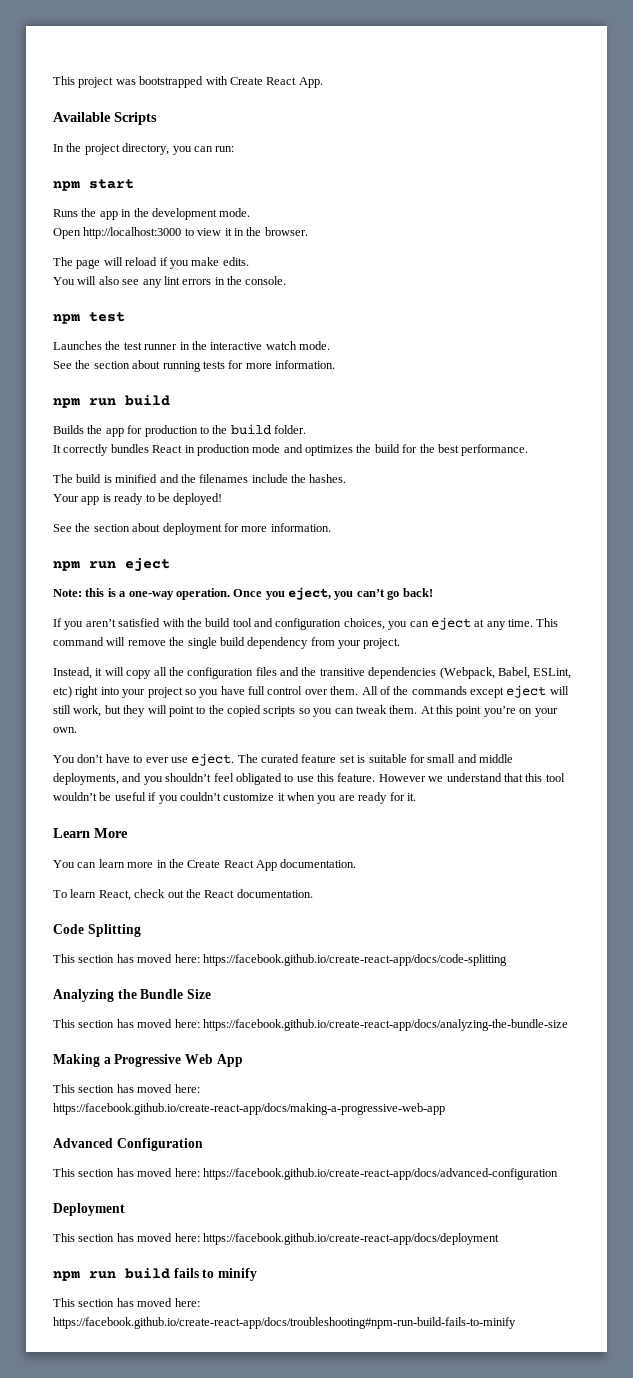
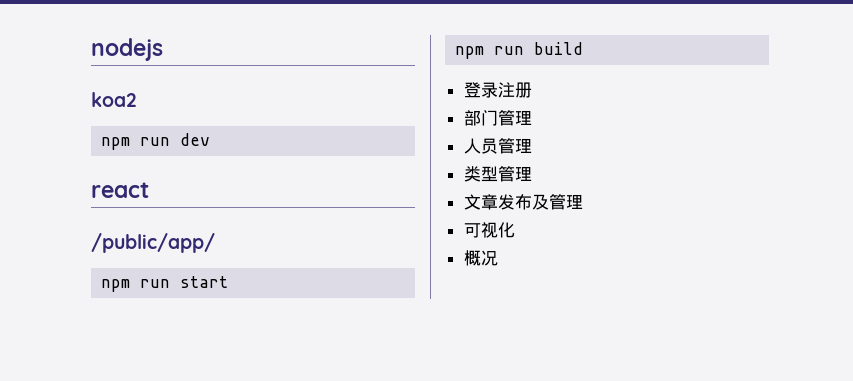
[53,76,323,88] [53,112,157,125] [53,143,235,155] [53,179,134,191] [53,208,251,220] [53,227,308,239] [53,257,249,269] [53,276,287,288] [53,312,125,324] [53,341,330,350] [53,360,335,372] [53,395,170,408] [53,424,306,437] [53,444,529,456] [53,474,347,483] [53,493,223,505] [53,523,331,535] [53,558,170,572] [53,587,433,600] [53,617,559,630] [53,637,401,649] [53,667,572,679] [53,685,569,698] [53,705,558,717] [53,727,77,733] [53,753,513,766] [53,773,565,785] [53,792,416,804] [53,828,128,838] [53,859,357,871] [53,889,313,901] [53,924,141,937] [53,954,507,966] [53,989,211,1002] [53,1019,568,1031] [53,1054,243,1067] [53,1084,200,1093] [53,1103,445,1115] [53,1138,203,1151] [53,1168,558,1180] [53,1203,125,1216] [53,1233,499,1245] [53,1268,257,1281] [53,1298,200,1307] [53,1317,516,1329] This project was bootstrapped with Create React App. // Available Scripts // In the project directory, you can run: // npm start // Runs the app in the development mode. // Open http://localhost:3000 to view it in the browser. // The page will reload if you make edits. // You will also see any lint errors in the console. // npm test // Launches the test runner in the interactive watch mode. // See the section about running tests for more information. // npm run build // Builds the app for production to the build folder. // It correctly bundles React in production mode and optimizes the build for the best performance. // The build is minified and the filenames include the hashes. // Your app is ready to be deployed! // See the section about deployment for more information. // npm run eject // Note: this is a one-way operation. Once you eject, you can’t go back! // If you aren’t satisfied with the build tool and configuration choices, you can eject at any time. This command will remove the single build dependency from your project. // Instead, it will copy all the configuration files and the transitive dependencies (Webpack, Babel, ESLint, etc) right into your project so you have full control over them. All of the commands except eject will still work, but they will point to the copied scripts so you can tweak them. At this point you’re on your own. // You don’t have to ever use eject. The curated feature set is suitable for small and middle deployments, and you shouldn’t feel obligated to use this feature. However we understand that this tool wouldn’t be useful if you couldn’t customize it when you are ready for it. // Learn More // You can learn more in the Create React App documentation. // To learn React, check out the React documentation. // Code Splitting // This section has moved here: https://facebook.github.io/create-react-app/docs/code-splitting // Analyzing the Bundle Size // This section has moved here: https://facebook.github.io/create-react-app/docs/analyzing-the-bundle-size // Making a Progressive Web App // This section has moved here: https://facebook.github.io/create-react-app/docs/making-a-progressive-web-app // Advanced Configuration // This section has moved here: https://facebook.github.io/create-react-app/docs/advanced-configuration // Deployment // This section has moved here: https://facebook.github.io/create-react-app/docs/deployment // npm run build fails to minify // This section has moved here: https://facebook.github.io/create-react-app/docs/troubleshooting#npm-run-build-fails-to-minify -> [91,38,163,61] [91,92,136,107] [101,133,211,150] [91,182,149,198] [91,233,215,253] [101,276,229,292] [455,42,584,59] [463,82,532,98] [463,110,532,126] [463,138,532,154] [463,166,532,182] [463,194,583,210] [463,222,515,238] [463,250,498,266] nodejs // koa2 // npm run dev // react // /public/app/ // npm run start // npm run build // 登录注册 // 部门管理 // 人员管理 // 类型管理 // 文章发布及管理 // 可视化 // 概况

